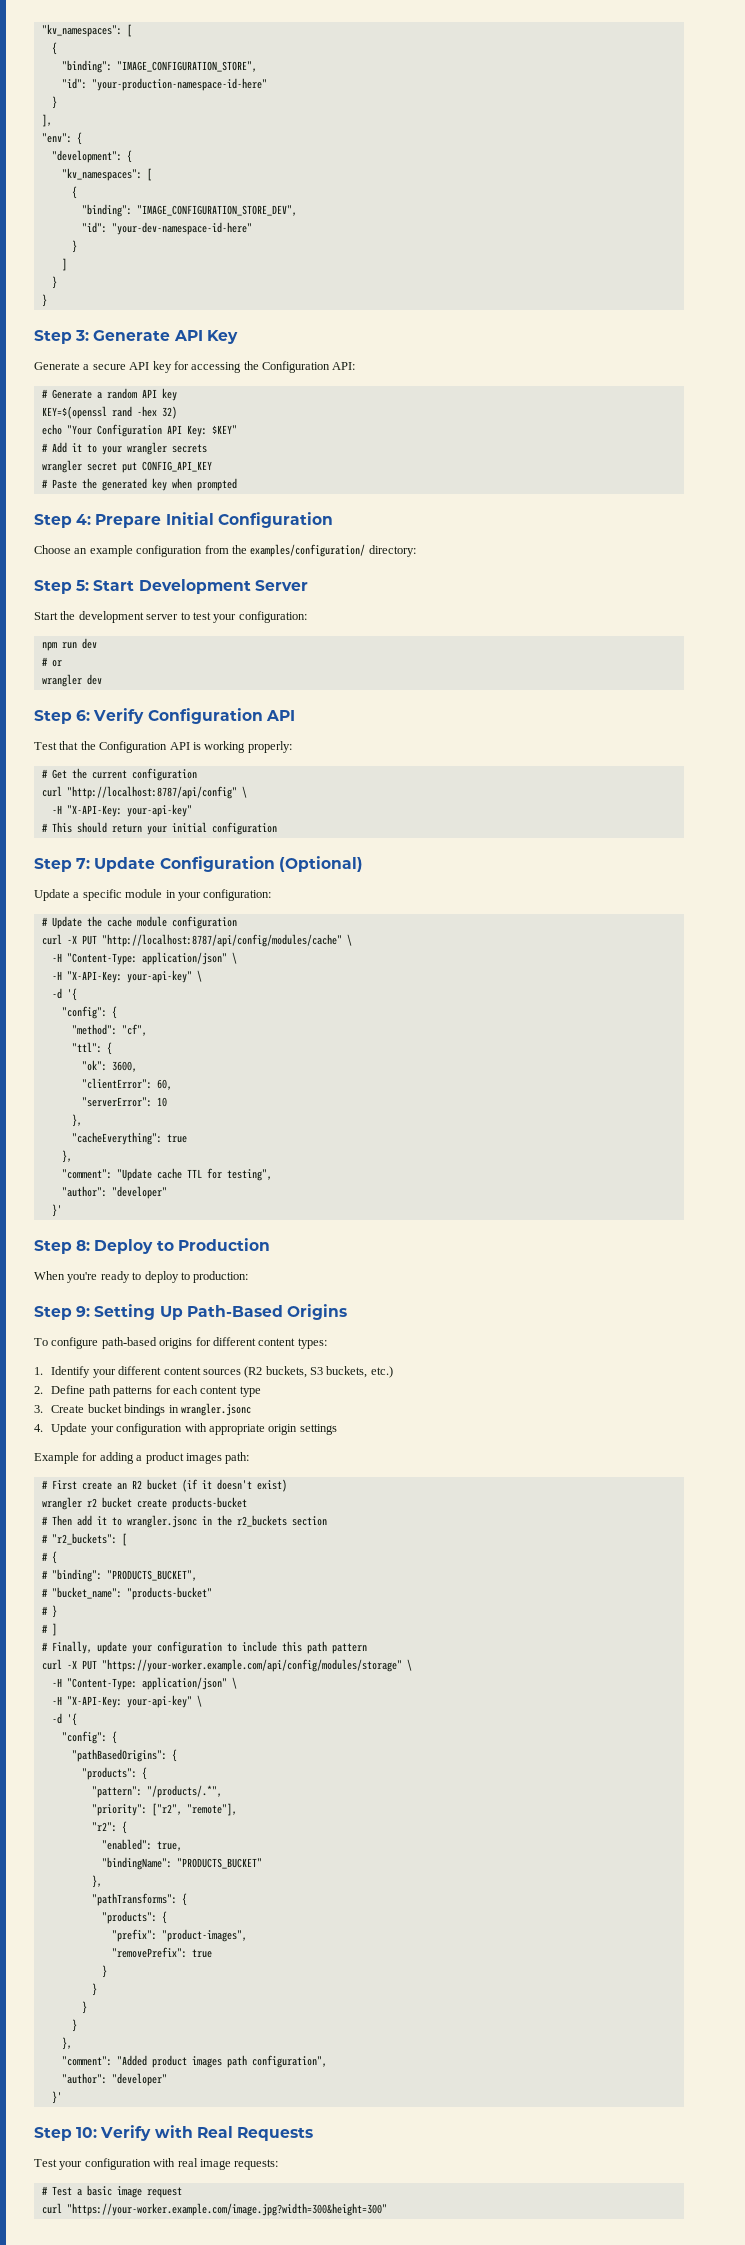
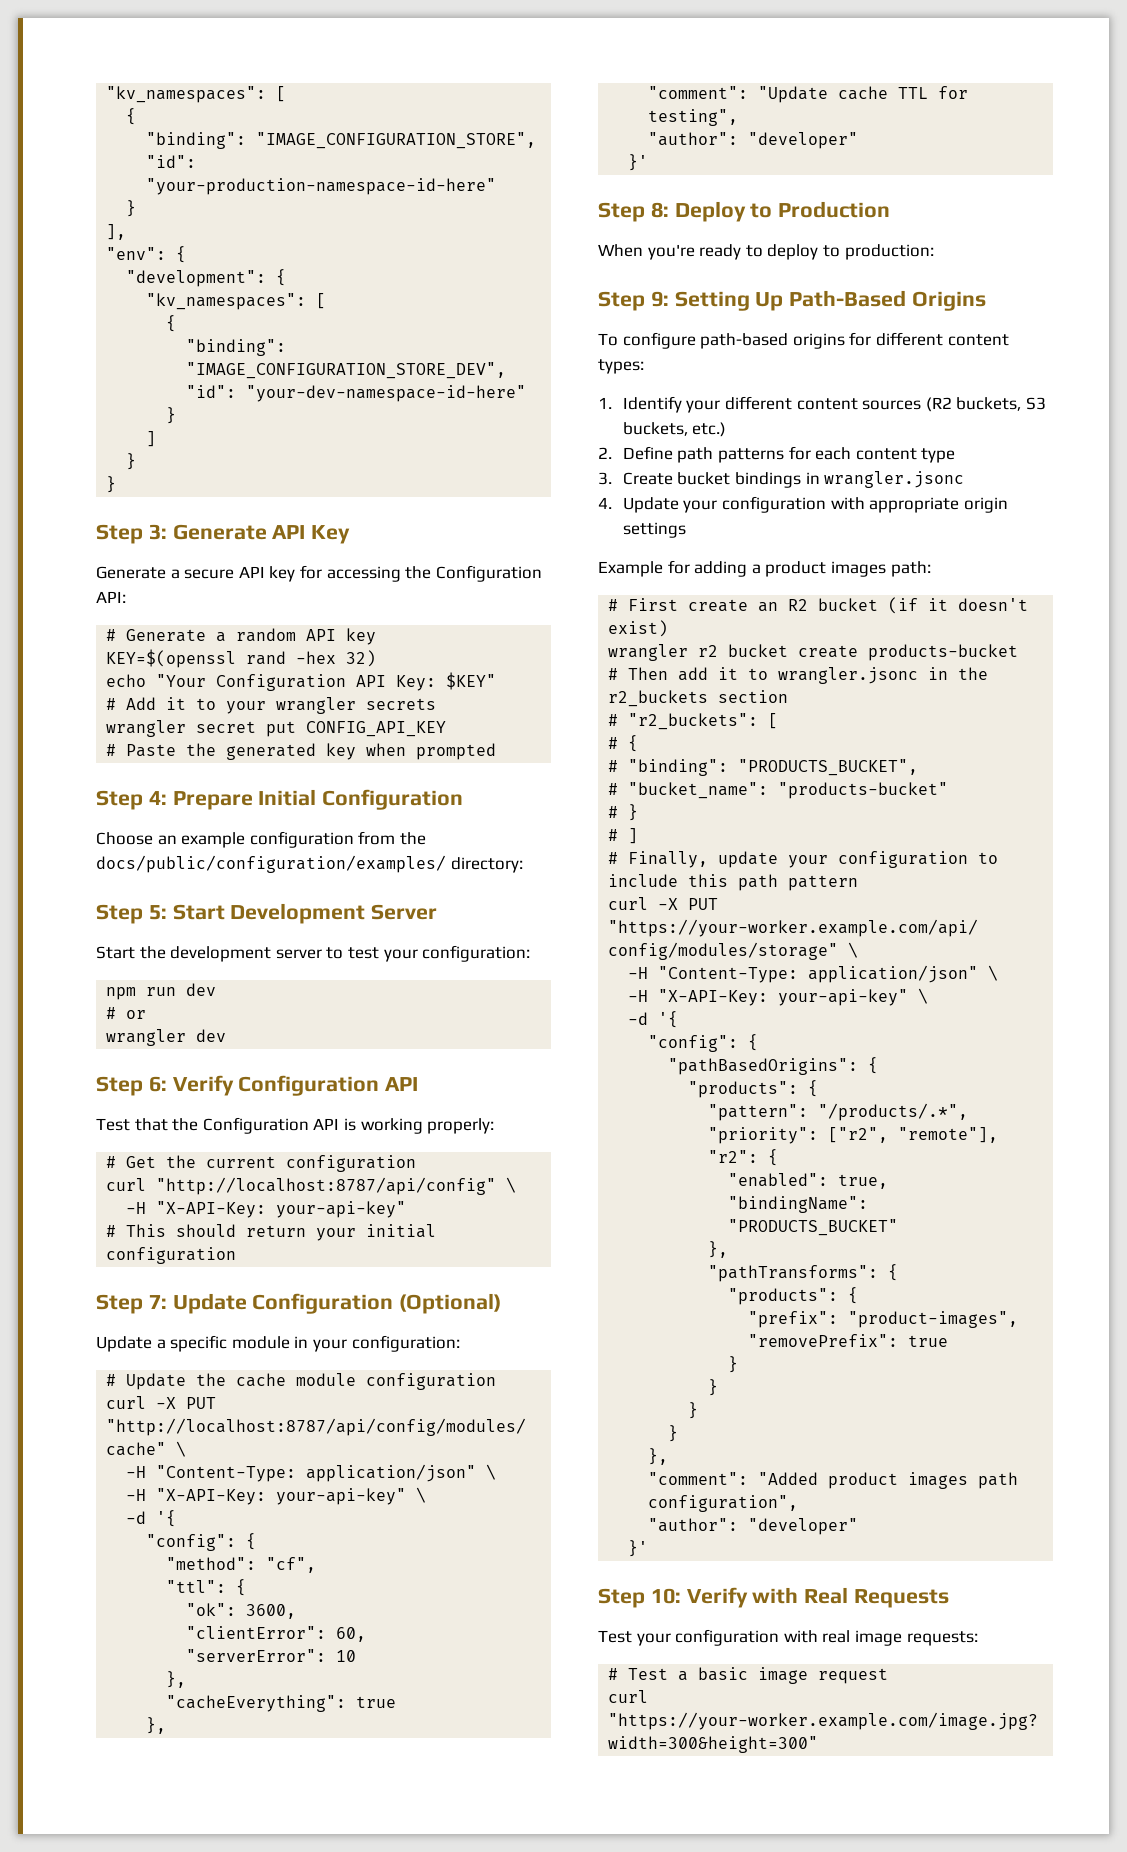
[250,544,366,557] examples/configuration/ -> [96,855,446,873] docs/public/configuration/examples/

